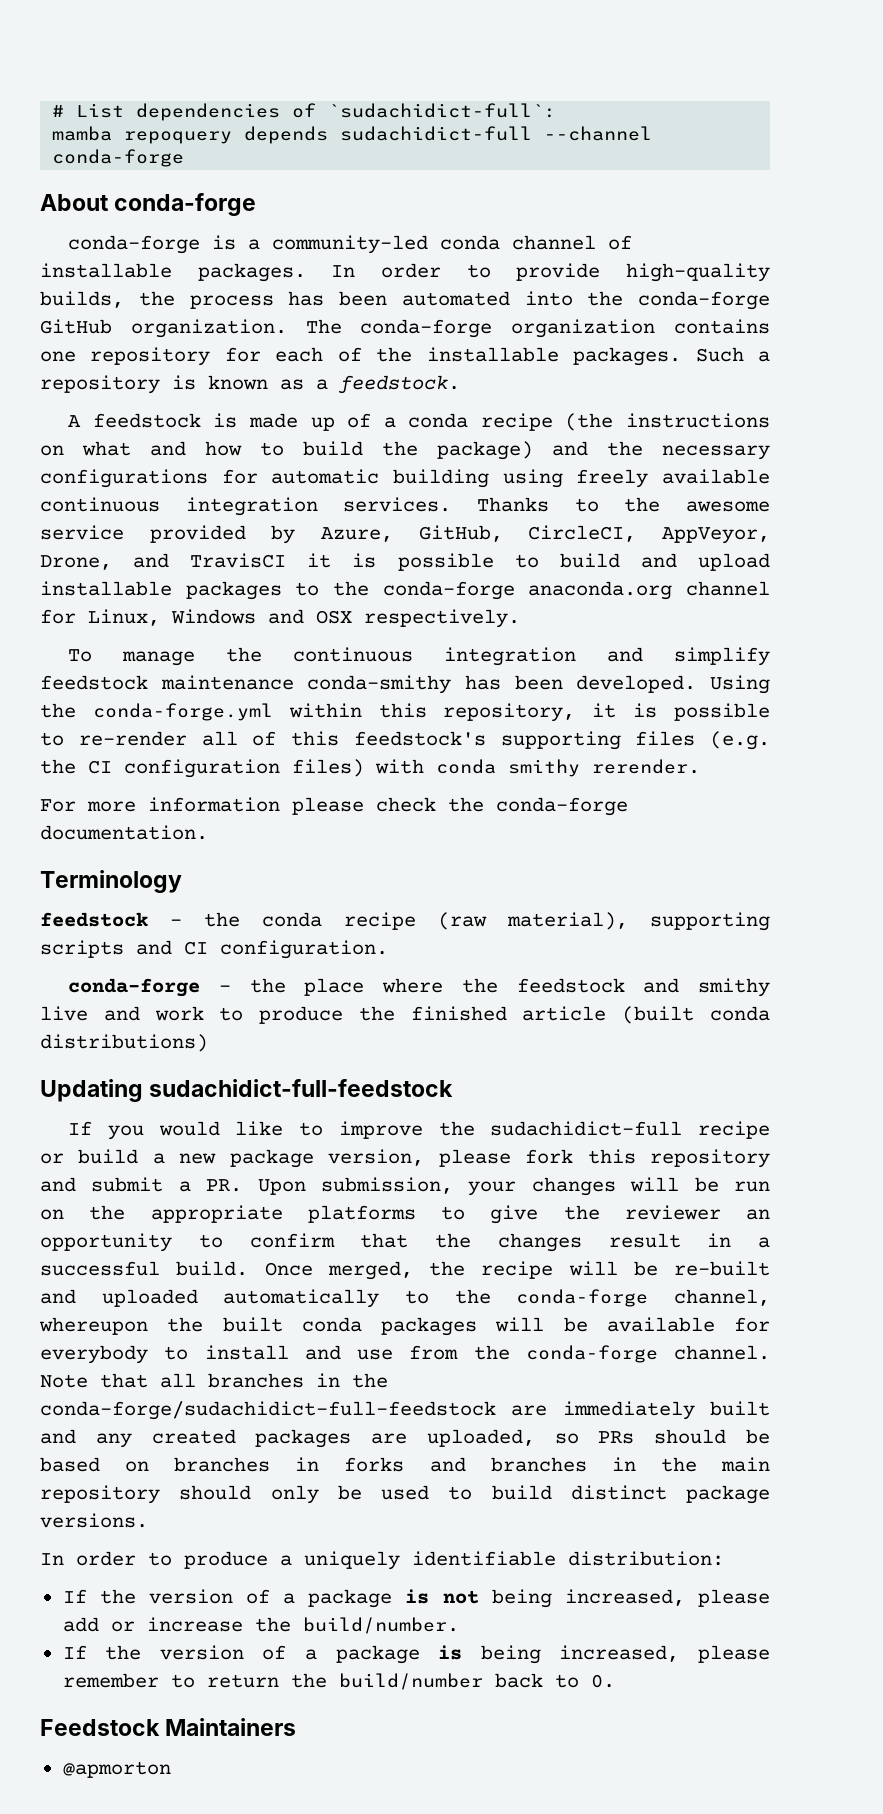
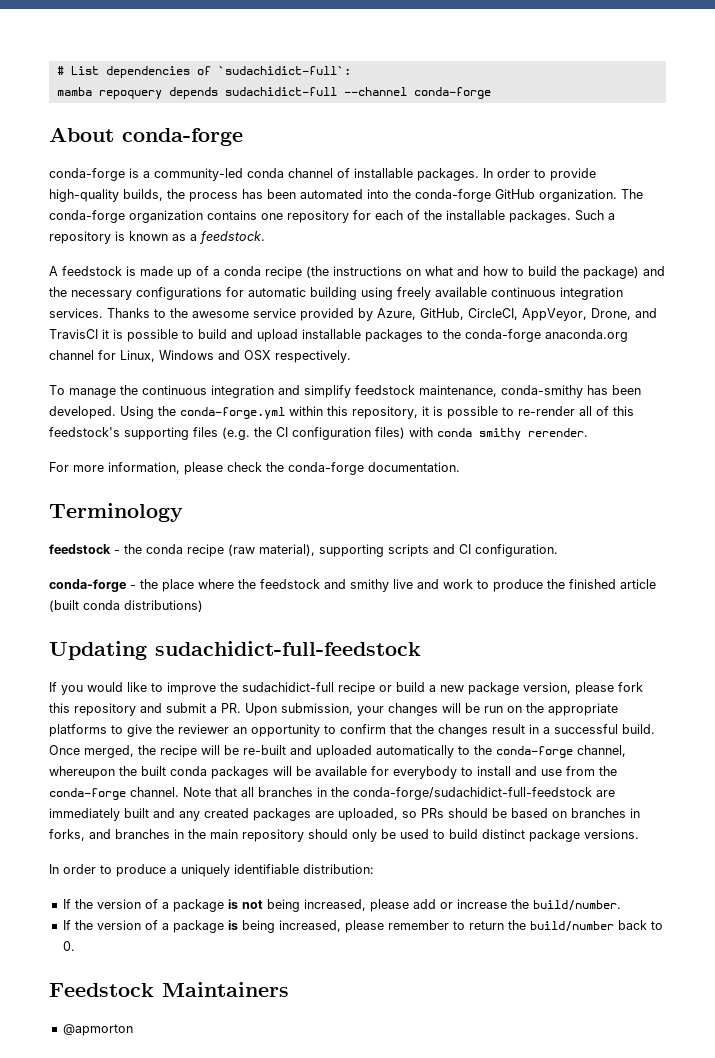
[160,675,294,690] maintenance -> [419,385,497,397] maintenance,
[148,797,280,812] information -> [108,462,180,474] information,
[344,1457,405,1472] forks -> [49,829,85,841] forks,

